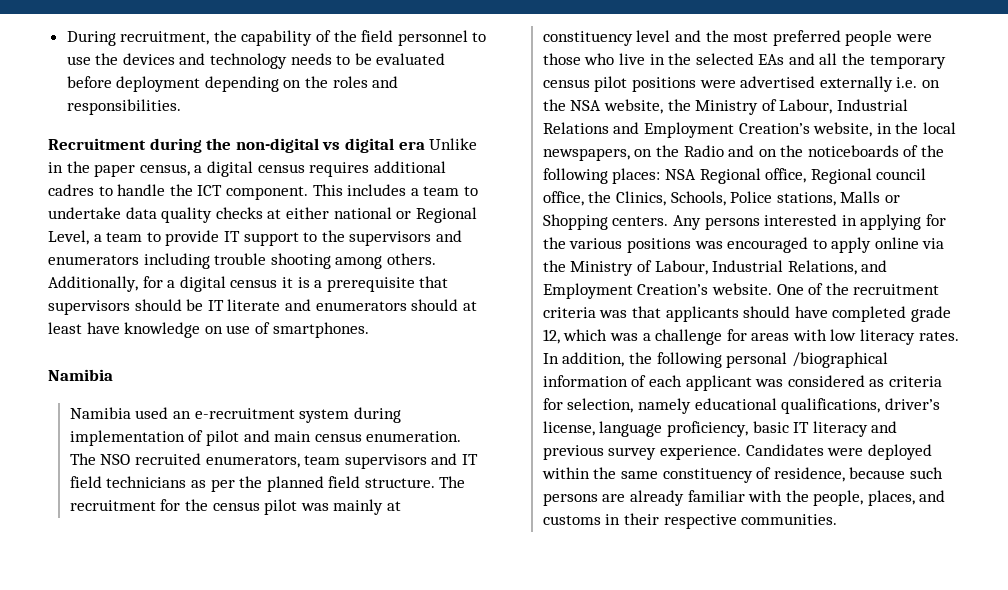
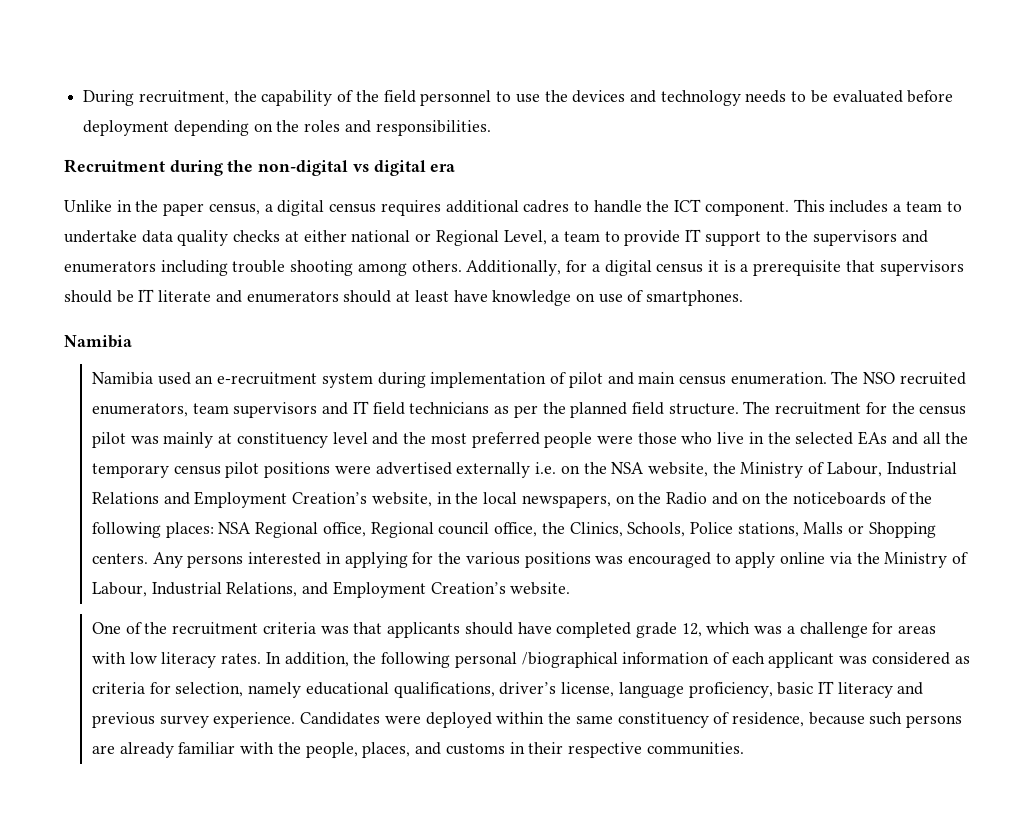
(425, 145) none -> (456, 168) //
(772, 289) none -> (571, 588) //

